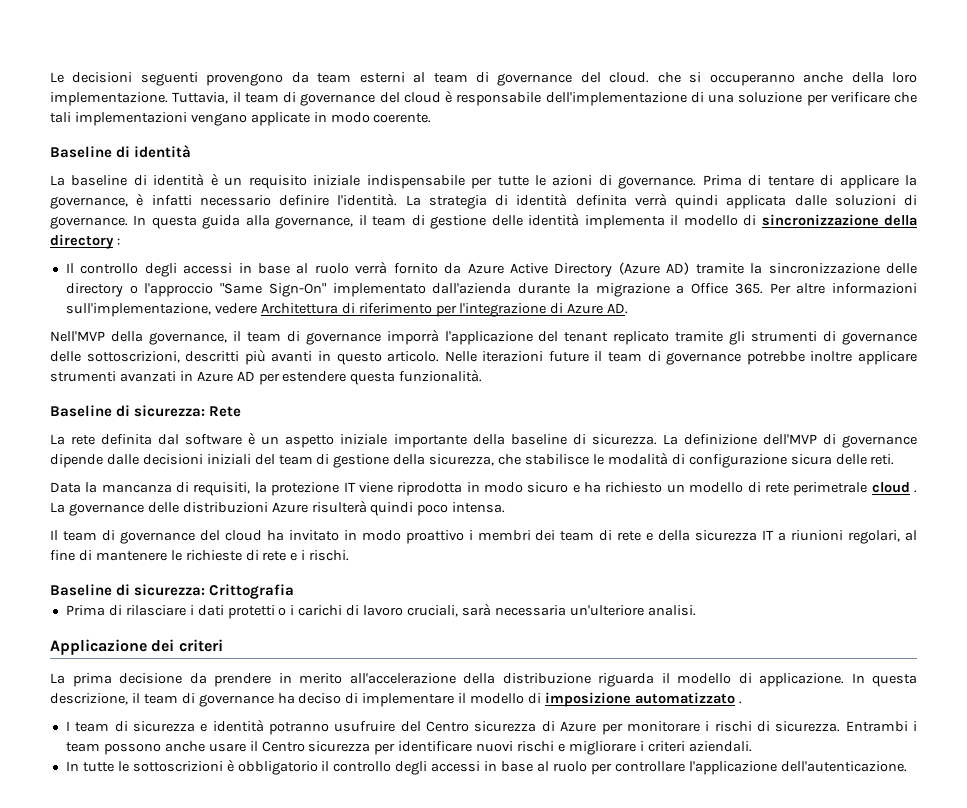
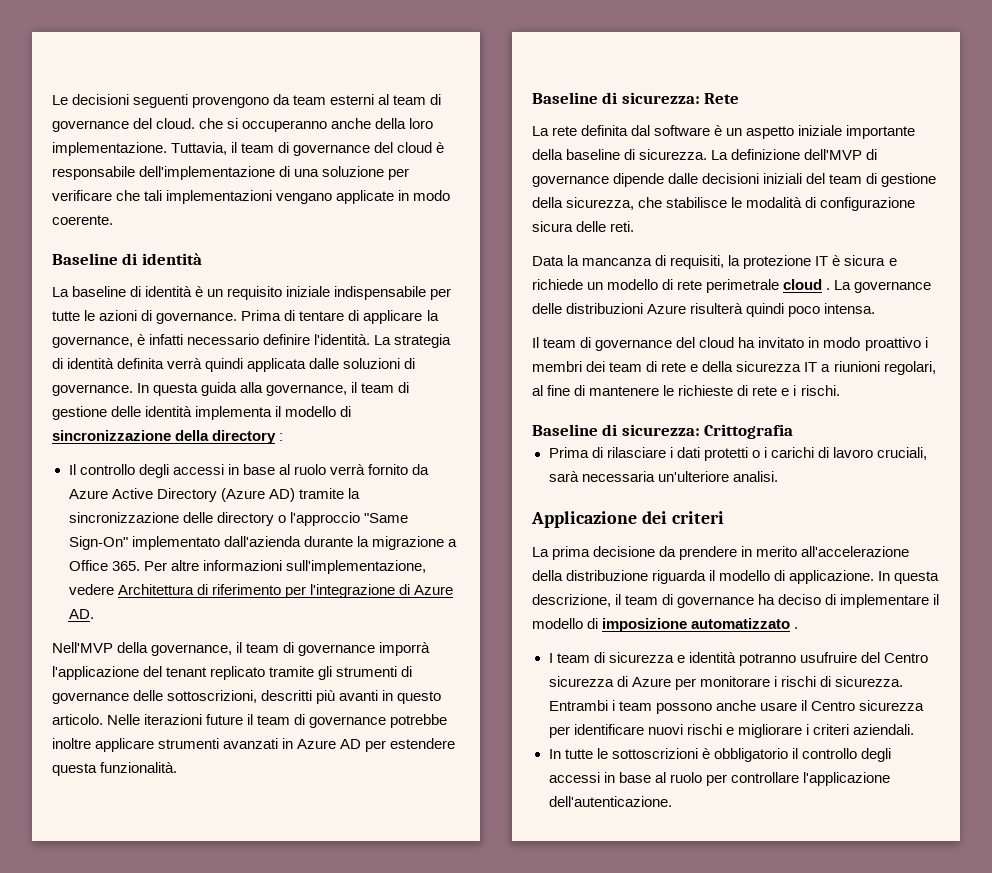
[358,482,663,496] viene riprodotta in modo sicuro e ha richiesto -> [832,255,897,266] [532,279,583,290] è sicura e richiede

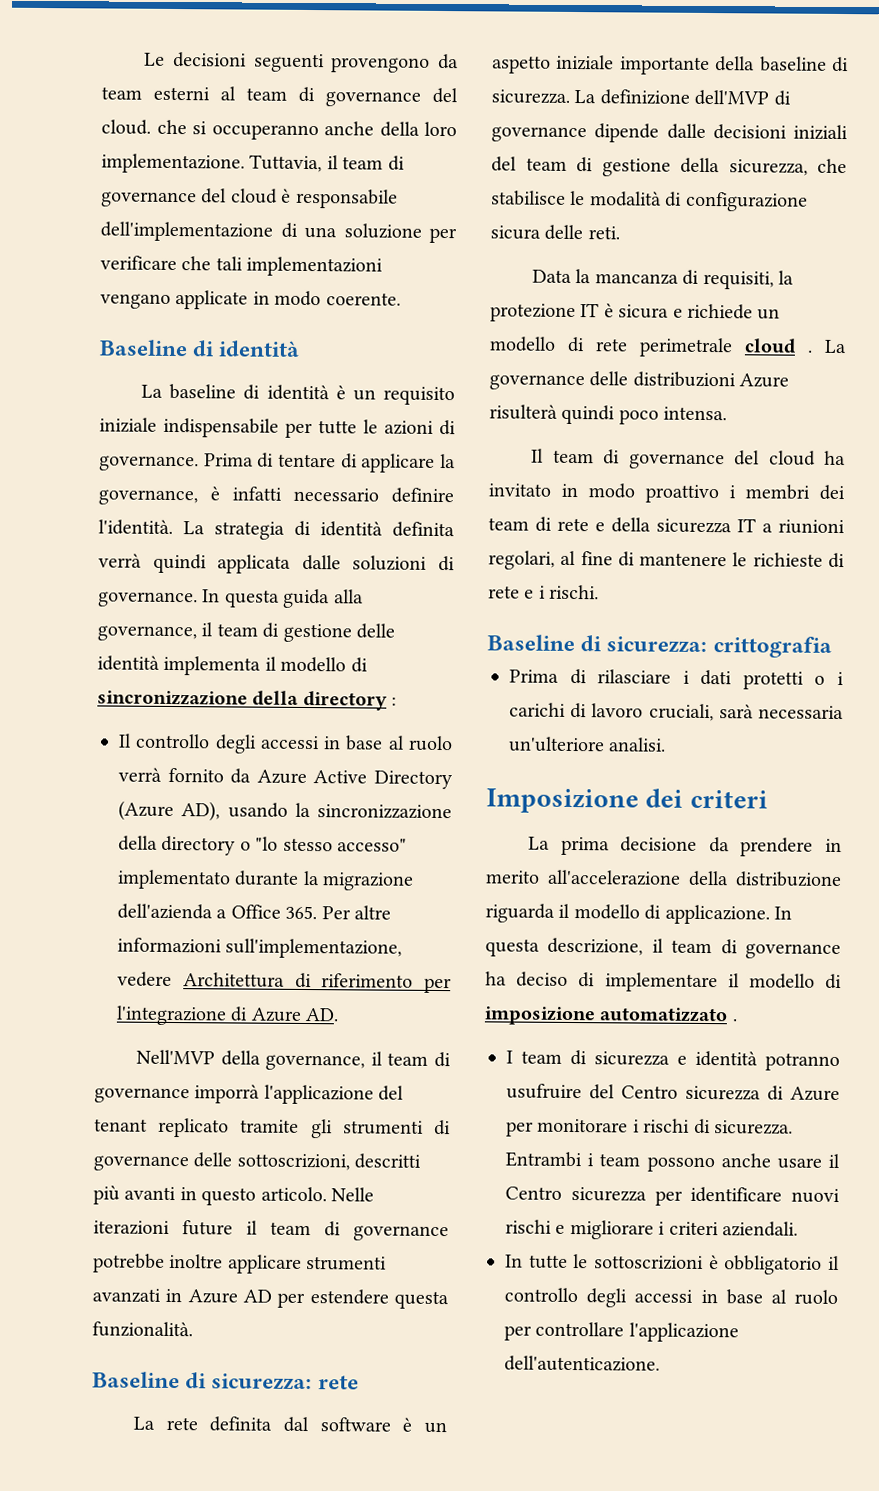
[268,488,344,502] AD) tramite -> [181,801,288,822] AD), usando
[182,512,213,523] delle -> [118,835,158,851] della
[289,512,408,526] [68,536,301,550] l'approccio "Same Sign-On" implementato dall'azienda -> [255,836,407,852] [117,869,231,890] "lo stesso accesso" implementato
(444, 543) none -> [117,903,213,920] dell'azienda
[704,93,740,104] Rete -> [317,1375,359,1390] rete
[704,424,794,439] Crittografia -> [712,636,832,658] crittografia
[531,511,637,528] Applicazione -> [486,788,639,814] Imposizione

